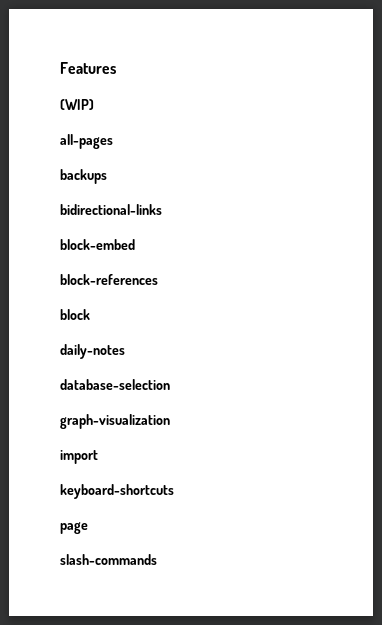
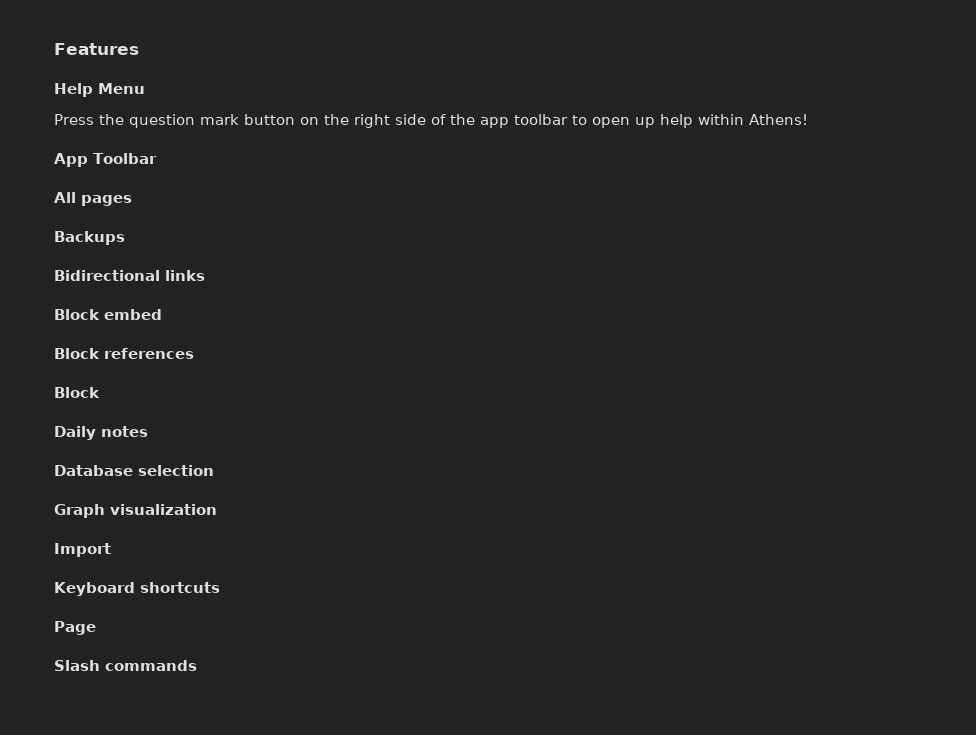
[60,99,94,110] [60,134,113,149] [60,169,107,184] [60,204,162,215] [60,239,135,250] [60,274,158,285] [60,309,90,320] [60,344,125,359] [60,379,170,390] [60,414,170,429] [60,450,98,464] [60,484,174,499] [60,522,88,534] [60,554,157,565] (WIP) // all-pages // backups // bidirectional-links // block-embed // block-references // block // daily-notes // database-selection // graph-visualization // import // keyboard-shortcuts // page // slash-commands -> [54,83,145,97] [54,114,808,128] [54,153,157,167] [54,192,132,206] [54,231,125,245] [54,270,205,281] [54,309,162,320] [54,348,194,359] [54,387,100,398] [54,426,148,440] [54,465,214,476] [54,504,217,518] [54,543,111,557] [54,582,220,596] [54,621,96,635] [54,660,197,671] Help Menu // Press the question mark button on the right side of the app toolbar to open up help within Athens! // App Toolbar // All pages // Backups // Bidirectional links // Block embed // Block references // Block // Daily notes // Database selection // Graph visualization // Import // Keyboard shortcuts // Page // Slash commands

